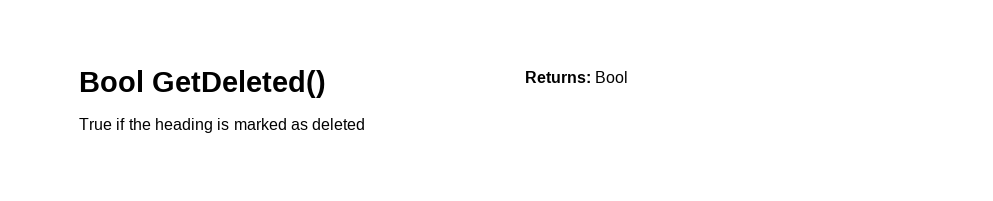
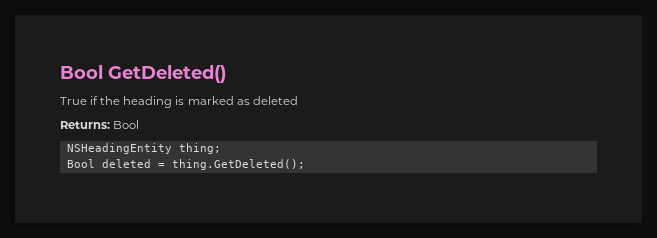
(629, 77) none -> [66,143,221,154] [66,159,305,170] // NSHeadingEntity thing; // Bool deleted = thing.GetDeleted();

